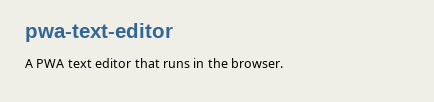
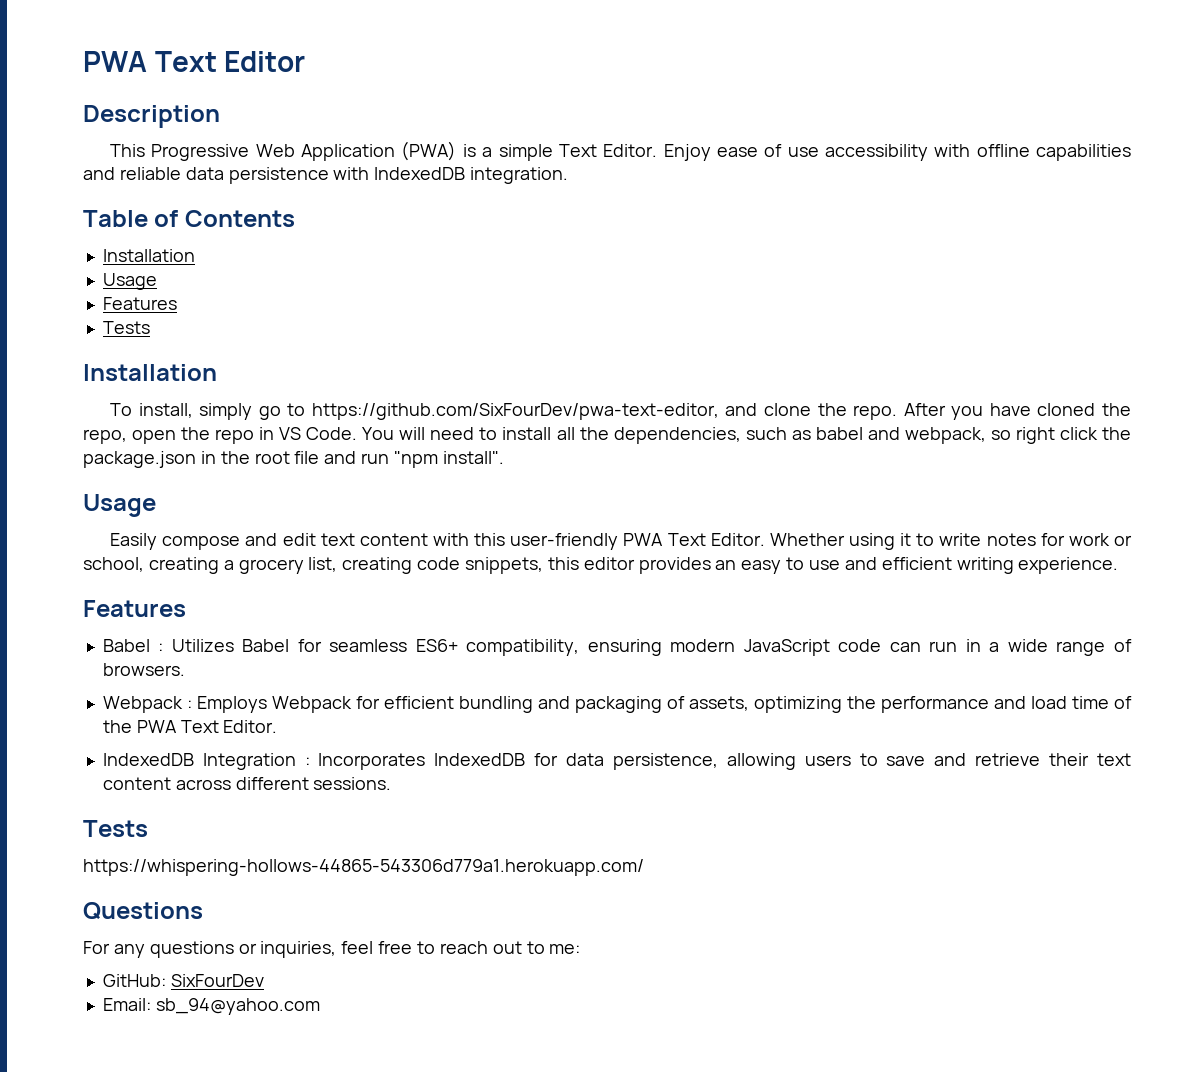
[25,23,173,42] [25,58,283,68] pwa-text-editor // A PWA text editor that runs in the browser. -> [83,51,306,72] [83,105,220,128] [110,141,1132,161] [83,167,569,184] [83,210,295,227] [102,249,195,262] [102,273,157,290] [102,297,177,310] [102,321,150,334] [83,364,217,381] [110,403,1131,420] [83,427,1132,444] [83,451,504,468] [83,494,156,517] [110,533,1132,550] [83,557,1119,574] [83,600,186,617] [102,639,1132,656] [102,663,185,676] [102,696,1132,713] [102,720,278,733] [102,753,1131,770] [102,777,392,790] [83,820,148,837] [83,859,644,876] [83,902,203,920] [83,941,581,958] [102,974,264,987] [102,998,320,1015] PWA Text Editor // Description // This Progressive Web Application (PWA) is a simple Text Editor. Enjoy ease of use accessibility with offline capabilities and reliable data persistence with IndexedDB integration. // Table of Contents // Installation // Usage // Features // Tests // Installation // To install, simply go to https://github.com/SixFourDev/pwa-text-editor, and clone the repo. After you have cloned the repo, open the repo in VS Code. You will need to install all the dependencies, such as babel and webpack, so right click the package.json in the root file and run "npm install". // Usage // Easily compose and edit text content with this user-friendly PWA Text Editor. Whether using it to write notes for work or school, creating a grocery list, creating code snippets, this editor provides an easy to use and efficient writing experience. // Features // Babel : Utilizes Babel for seamless ES6+ compatibility, ensuring modern JavaScript code can run in a wide range of browsers. // Webpack : Employs Webpack for efficient bundling and packaging of assets, optimizing the performance and load time of the PWA Text Editor. // IndexedDB Integration : Incorporates IndexedDB for data persistence, allowing users to save and retrieve their text content across different sessions. // Tests // https://whispering-hollows-44865-543306d779a1.herokuapp.com/ // Questions // For any questions or inquiries, feel free to reach out to me: // GitHub: SixFourDev // Email: sb_94@yahoo.com

